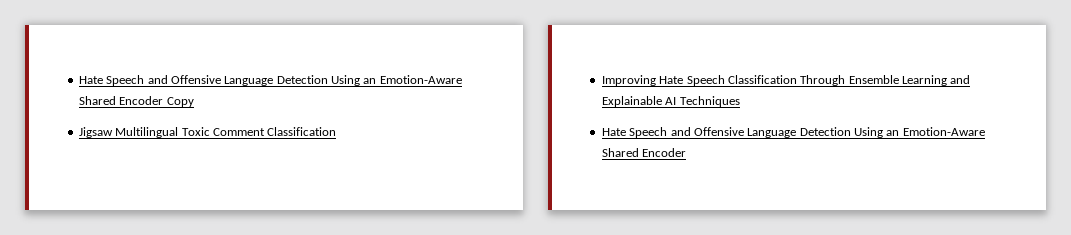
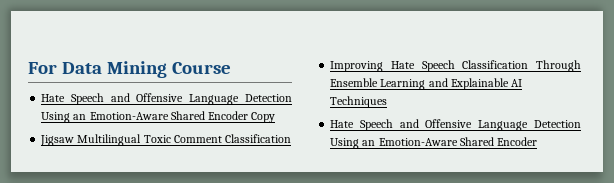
(78, 80) none -> [28,61,231,78] For Data Mining Course //

